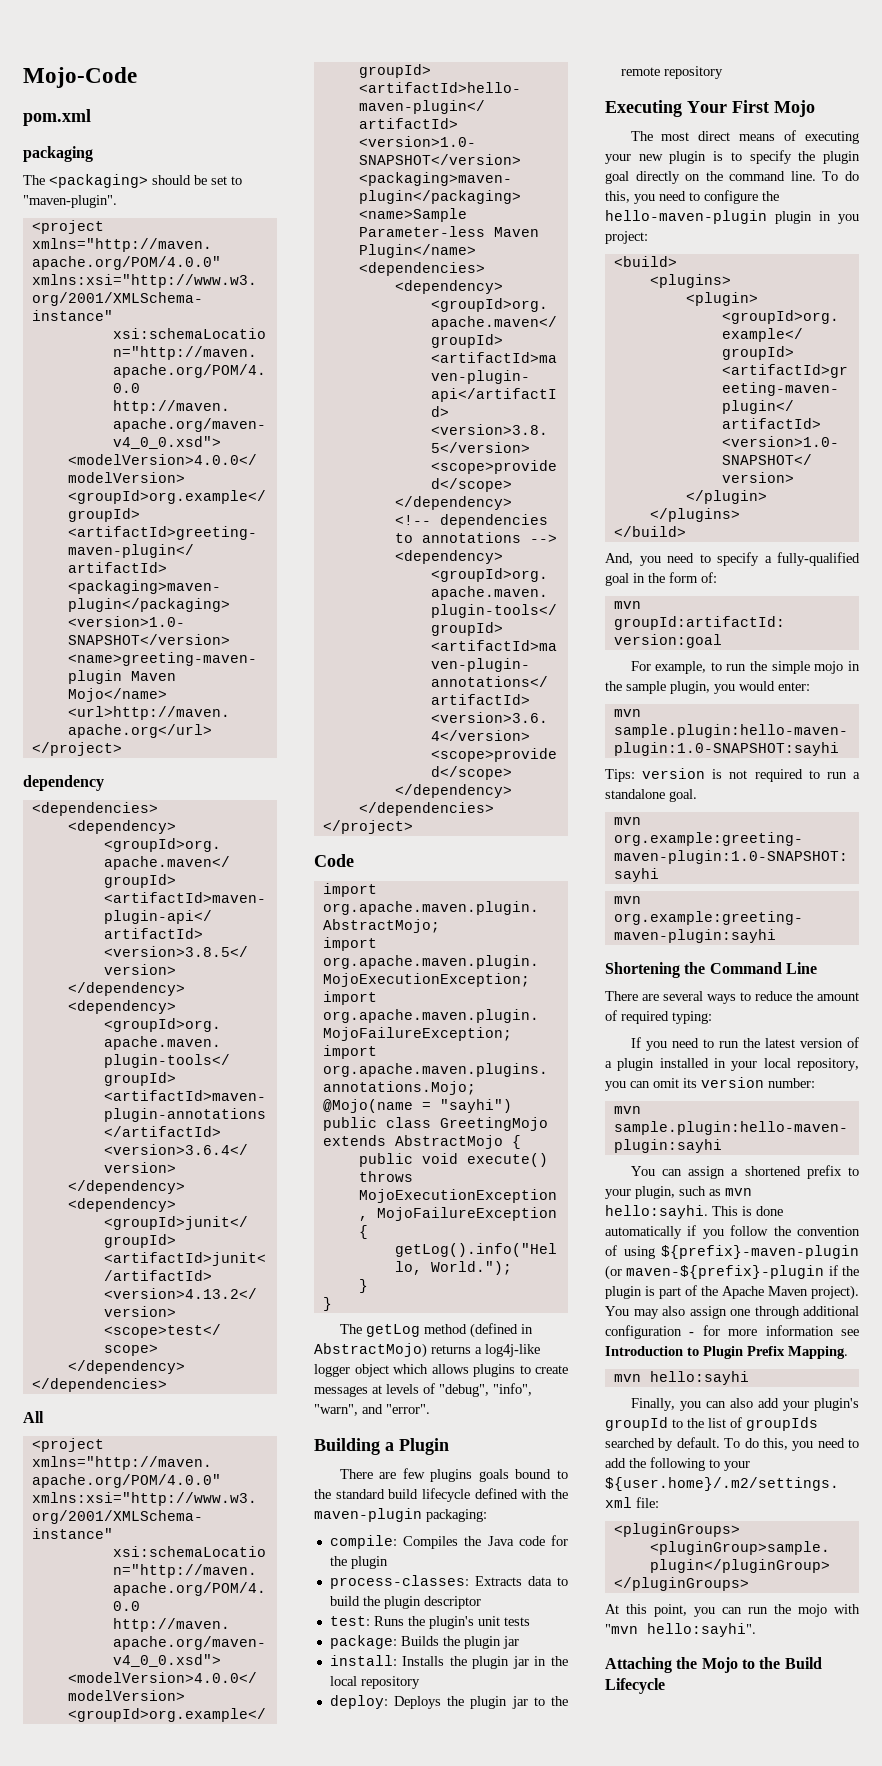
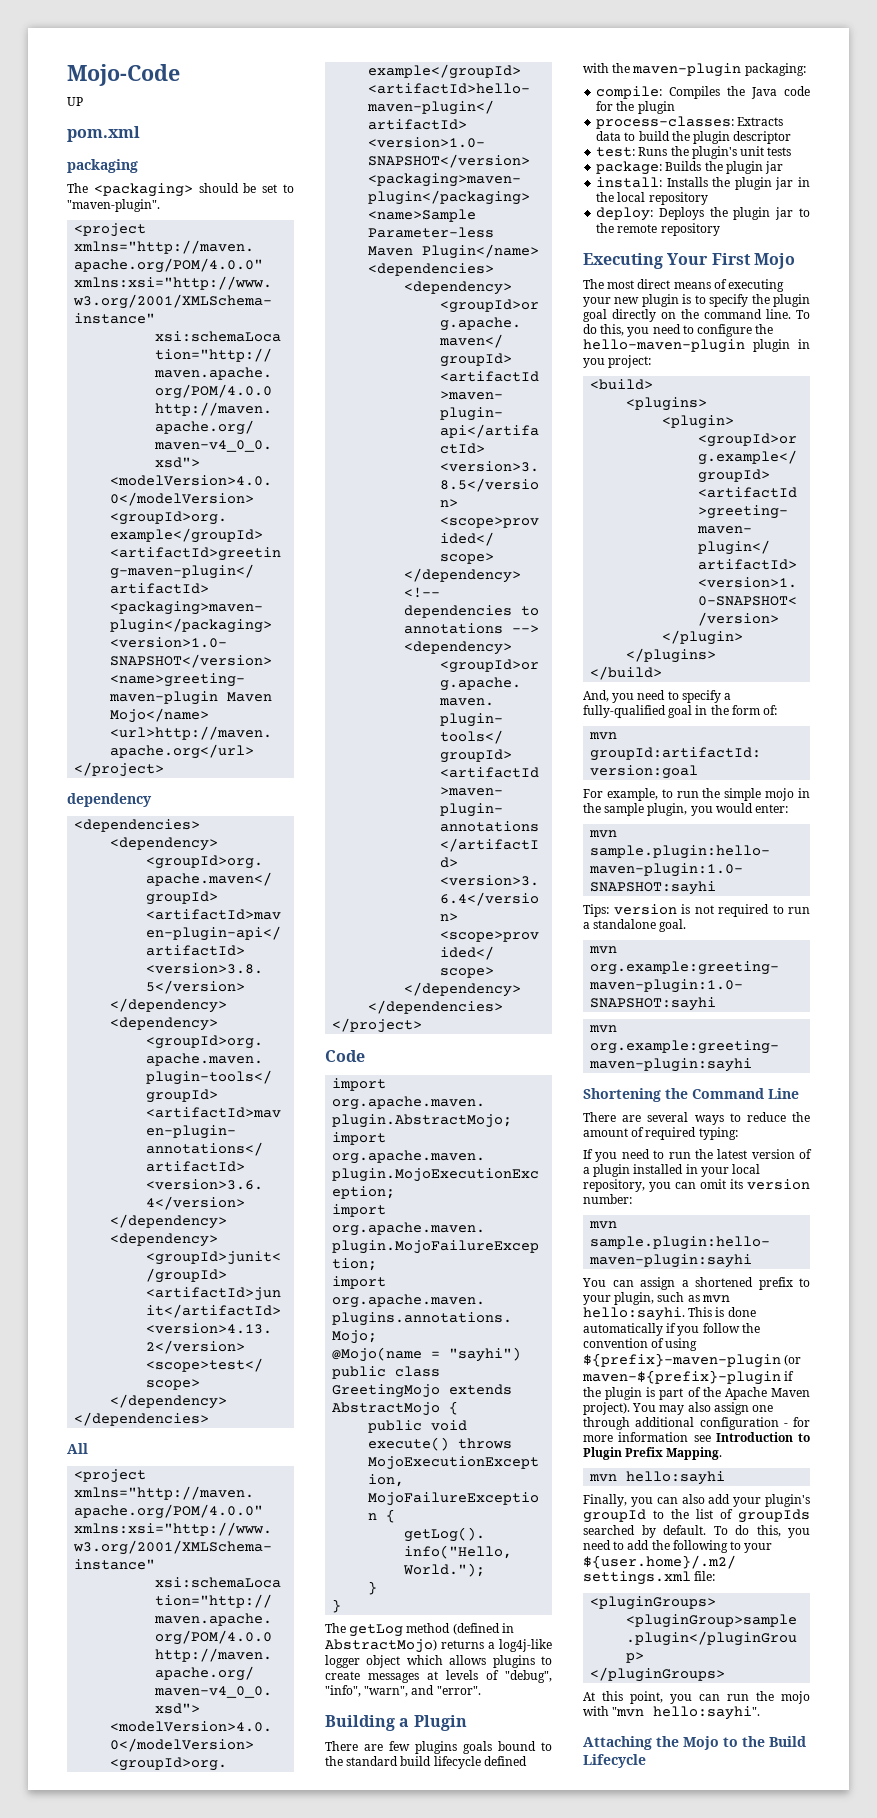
(137, 77) none -> [67,97,83,106] // UP

